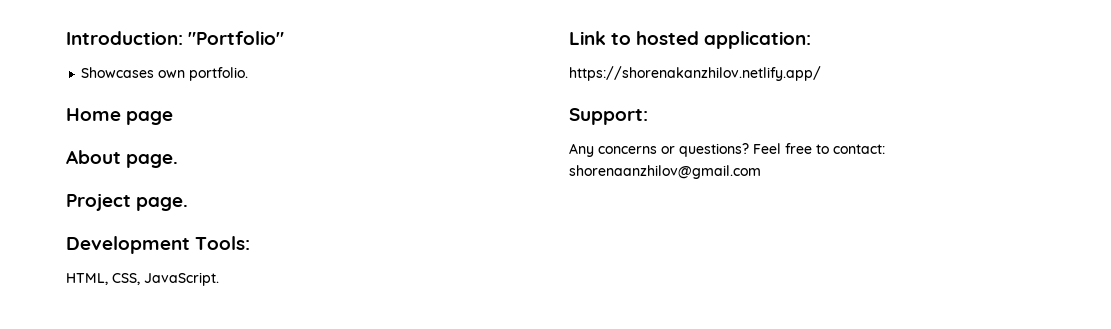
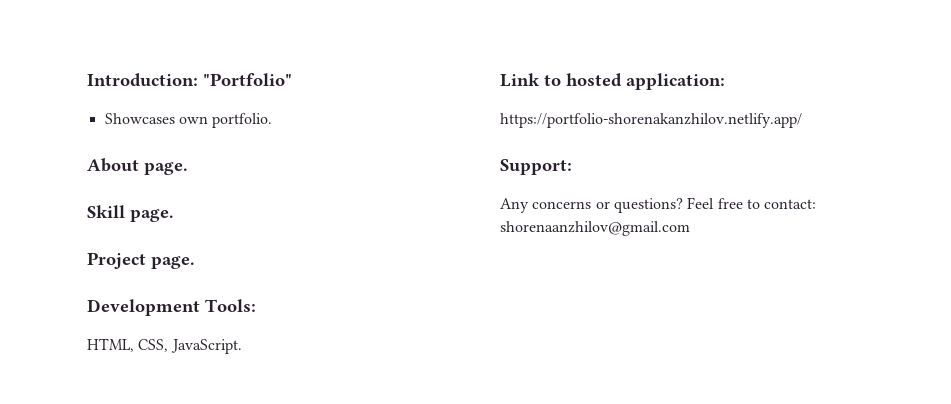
[66,108,174,125] [66,150,121,164] Home page // About -> [87,158,188,175] [87,205,125,218] About page. // Skill
[569,66,821,81] https://shorenakanzhilov.netlify.app/ -> [500,113,802,128] https://portfolio-shorenakanzhilov.netlify.app/

